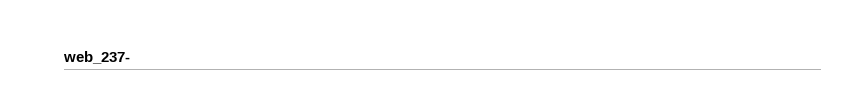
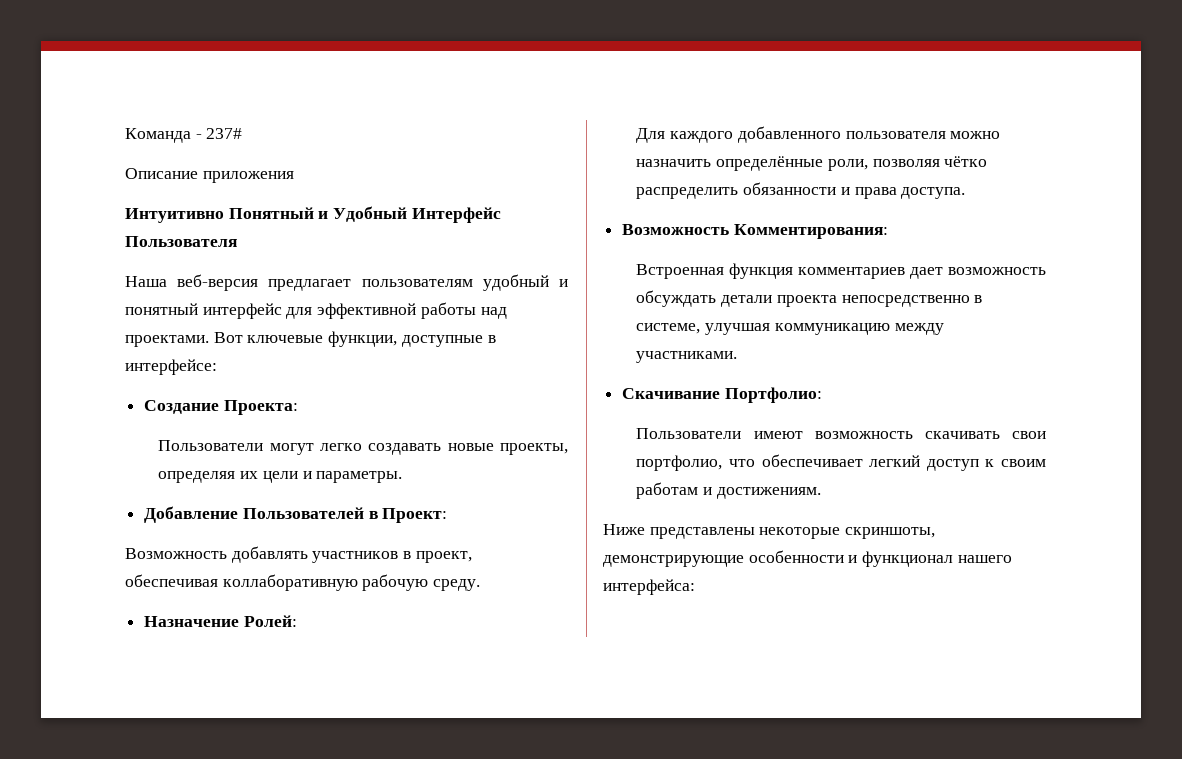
[63,51,130,64] web_237- -> [125,128,243,143] [125,168,294,183] [125,206,501,223] [125,236,237,247] [125,274,568,291] [125,302,507,319] [125,331,496,347] [125,359,217,375] [144,400,298,415] [158,440,569,455] [158,471,403,483] [144,506,448,523] [125,546,472,563] [125,574,481,591] [144,615,297,627] [636,126,1001,143] [636,156,988,171] [636,182,966,199] [622,224,888,239] [636,263,1046,279] [636,290,983,307] [636,323,944,335] [636,351,738,363] [622,387,822,403] [636,428,1046,439] [636,454,1046,471] [636,482,821,499] [603,524,936,539] [603,550,1012,567] [603,579,695,595] Команда - 237# // Описание приложения // Интуитивно Понятный и Удобный Интерфейс Пользователя // Наша веб-версия предлагает пользователям удобный и понятный интерфейс для эффективной работы над проектами. Вот ключевые функции, доступные в интерфейсе: // Создание Проекта: // Пользователи могут легко создавать новые проекты, определяя их цели и параметры. // Добавление Пользователей в Проект: // Возможность добавлять участников в проект, обеспечивая коллаборативную рабочую среду. // Назначение Ролей: // Для каждого добавленного пользователя можно назначить определённые роли, позволяя чётко распределить обязанности и права доступа. // Возможность Комментирования: // Встроенная функция комментариев дает возможность обсуждать детали проекта непосредственно в системе, улучшая коммуникацию между участниками. // Скачивание Портфолио: // Пользователи имеют возможность скачивать свои портфолио, что обеспечивает легкий доступ к своим работам и достижениям. // Ниже представлены некоторые скриншоты, демонстрирующие особенности и функционал нашего интерфейса:

